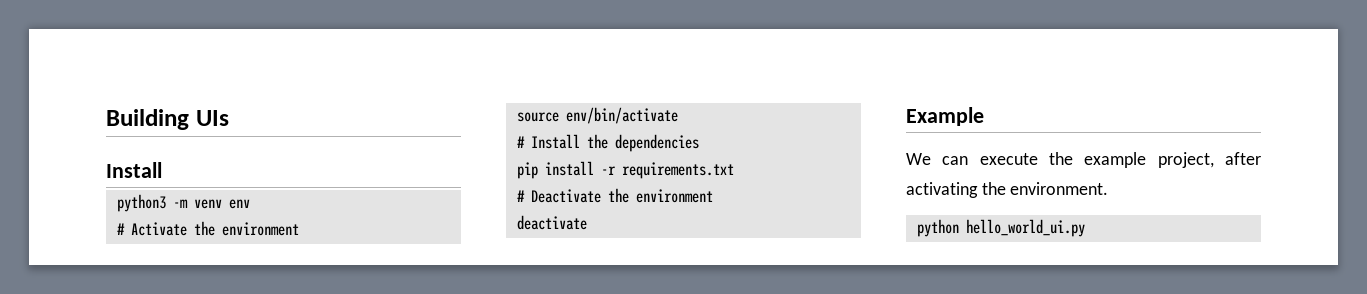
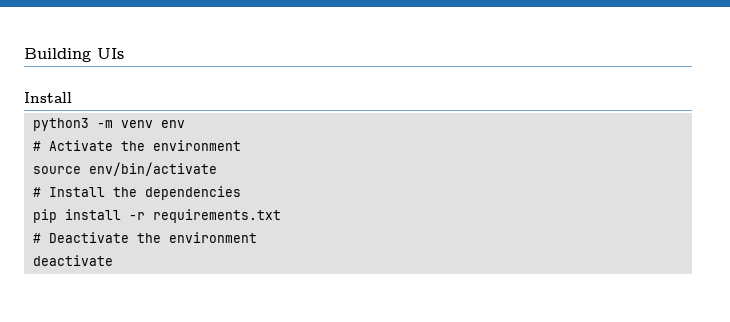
[906,107,984,126] [906,152,1261,168] [906,182,1109,198] [916,219,1085,237] // Example // We can execute the example project, after activating the environment. // python hello_world_ui.py -> (113, 260) none

